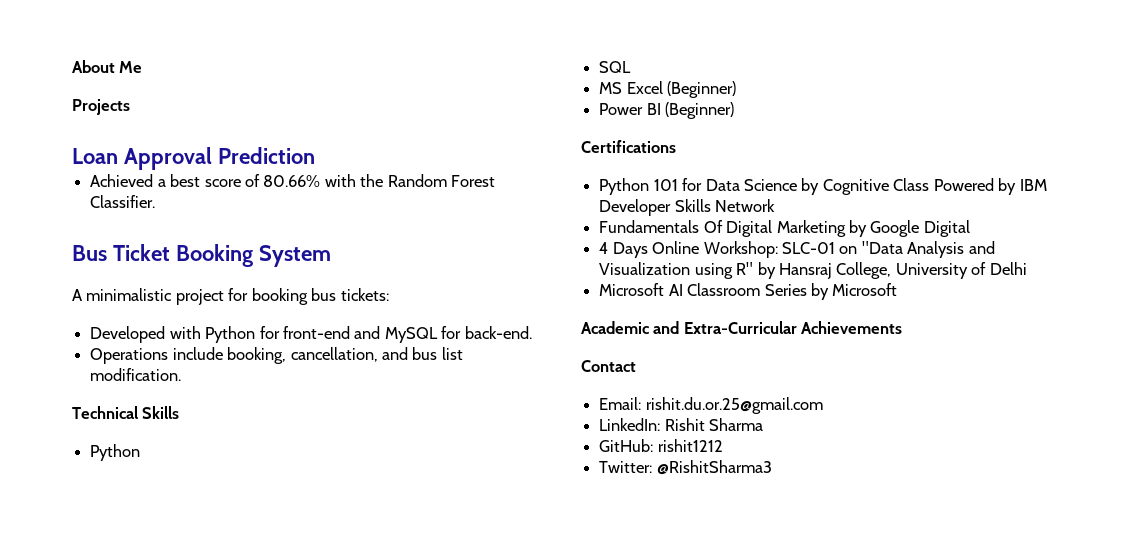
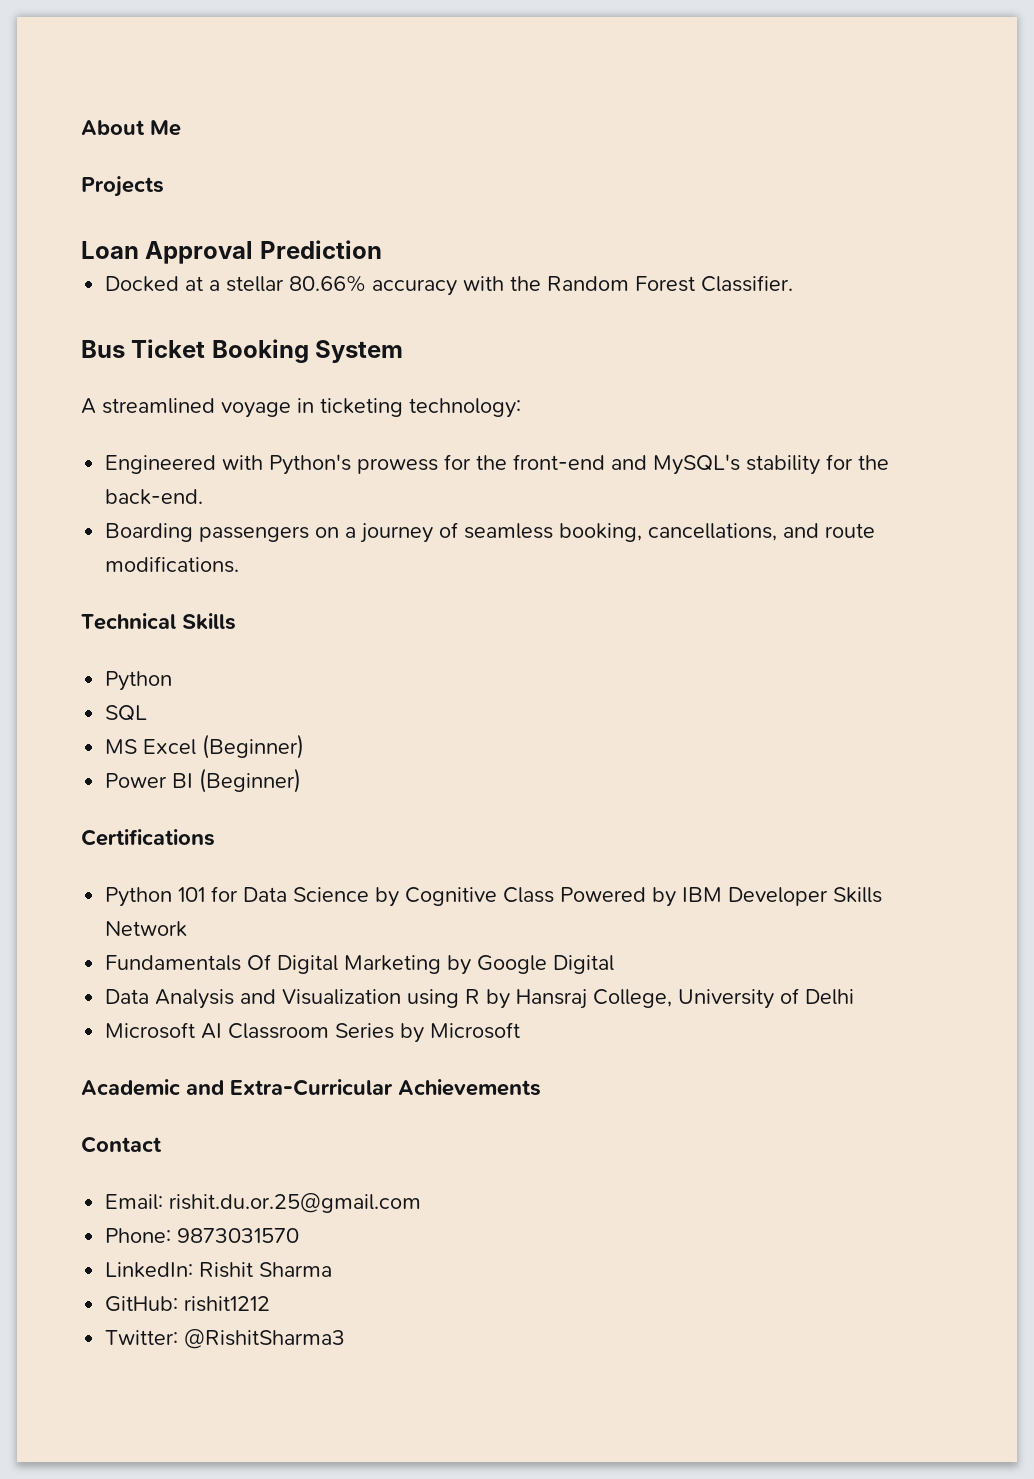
[90,174,321,187] Achieved a best score of 80.66% -> [105,275,458,296] Docked at a stellar 80.66% accuracy
[86,288,389,305] [90,326,532,343] [90,347,463,364] [90,368,182,381] minimalistic project for booking bus tickets: // Developed with Python for front-end and MySQL for back-end. // Operations include booking, cancellation, and bus list modification. -> [102,398,521,418] [105,454,890,475] [105,489,204,505] [105,522,876,543] [105,556,240,573] streamlined voyage in ticketing technology: // Engineered with Python's prowess for the front-end and MySQL's stability for the back-end. // Boarding passengers on a journey of seamless booking, cancellations, and route modifications.
[599,241,903,258] 4 Days Online Workshop: SLC-01 on "Data -> [105,989,150,1004] Data
[736,262,754,275] R" -> [465,989,481,1004] R
(823, 405) none -> [105,1228,300,1243] // Phone: 9873031570

